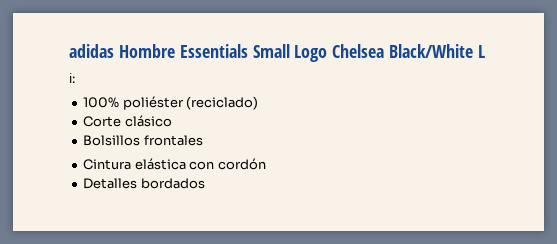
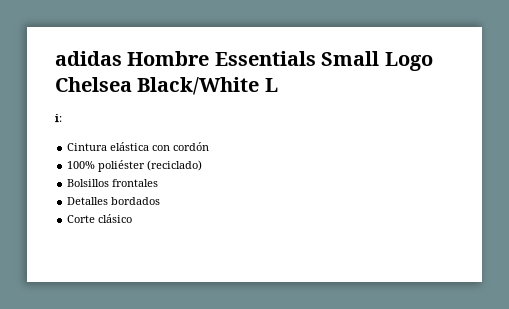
[83,96,259,110] [83,115,172,127] [83,135,203,146] // 100% poliéster (reciclado) // Corte clásico // Bolsillos frontales -> (62, 118) none
(266, 164) none -> [67,160,203,172] [67,179,159,187] // 100% poliéster (reciclado) // Bolsillos frontales
(205, 183) none -> [67,214,133,223] // Corte clásico

